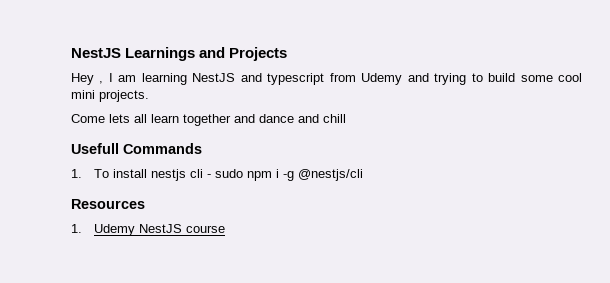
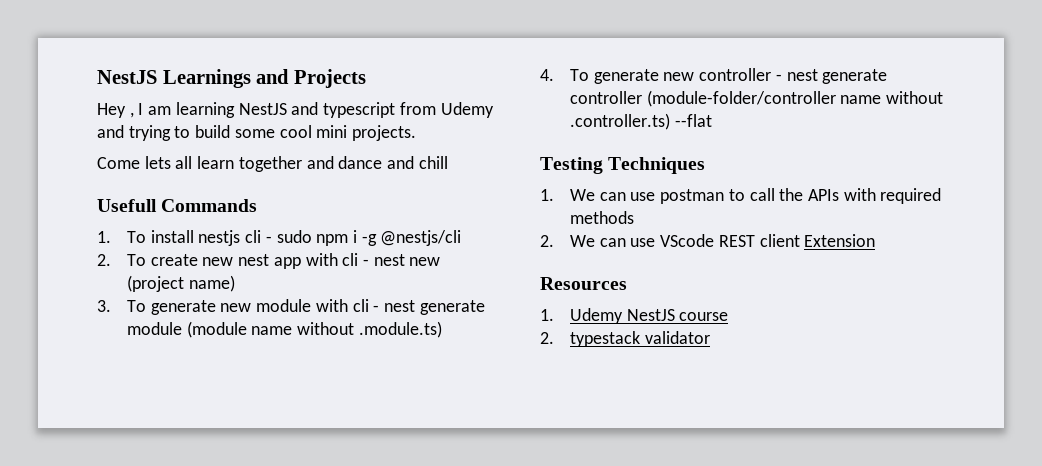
(363, 175) none -> [97,253,441,269] [126,275,235,292] [97,299,485,315] [126,321,442,338] [540,68,888,84] [569,90,944,107] [569,113,712,130] [540,157,706,174] [540,188,942,204] [569,211,634,224] [540,234,876,247] // 2. To create new nest app with cli - nest new (project name) // 3. To generate new module with cli - nest generate module (module name without .module.ts) // 4. To generate new controller - nest generate controller (module-folder/controller name without .controller.ts) --flat // Testing Techniques // 1. We can use postman to call the APIs with required methods // 2. We can use VScode REST client Extension
(225, 229) none -> [540,331,710,347] // 2. typestack validator

